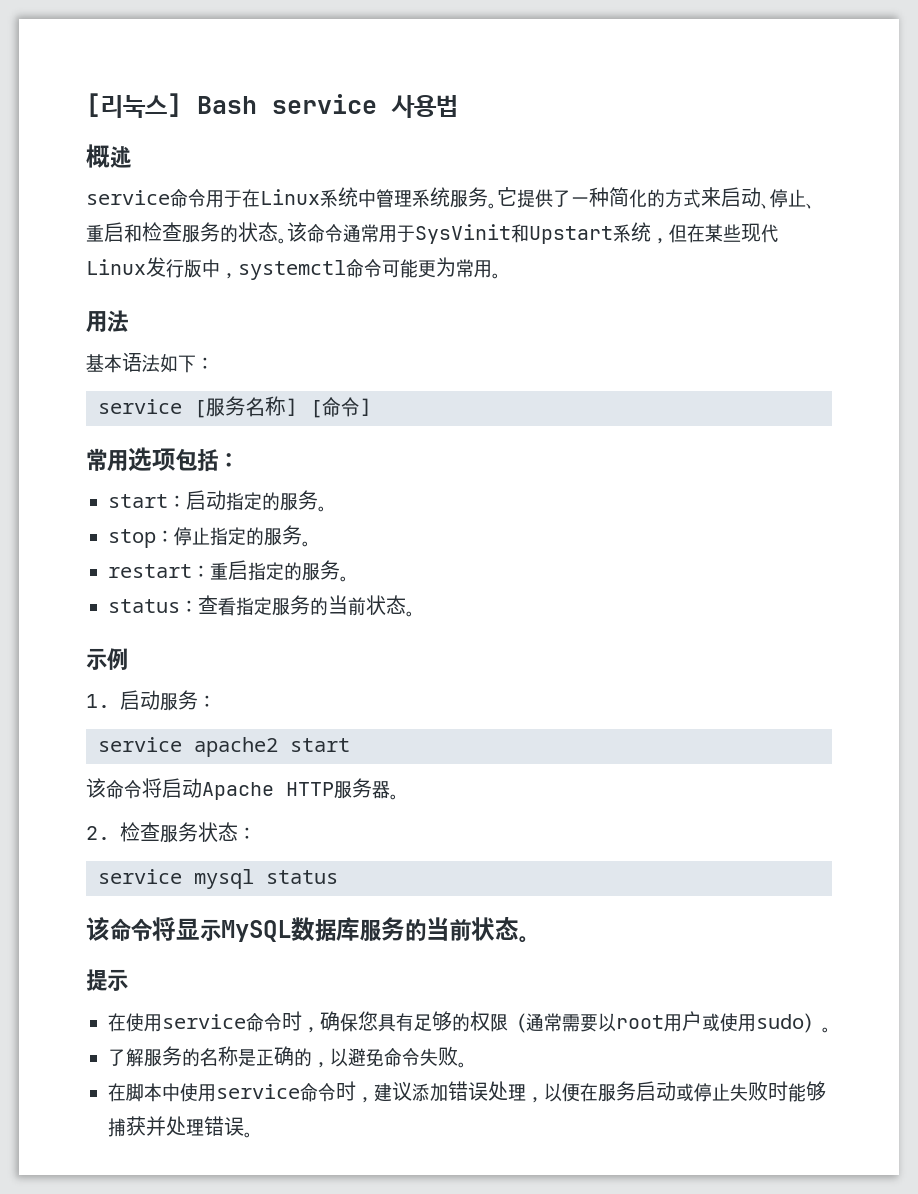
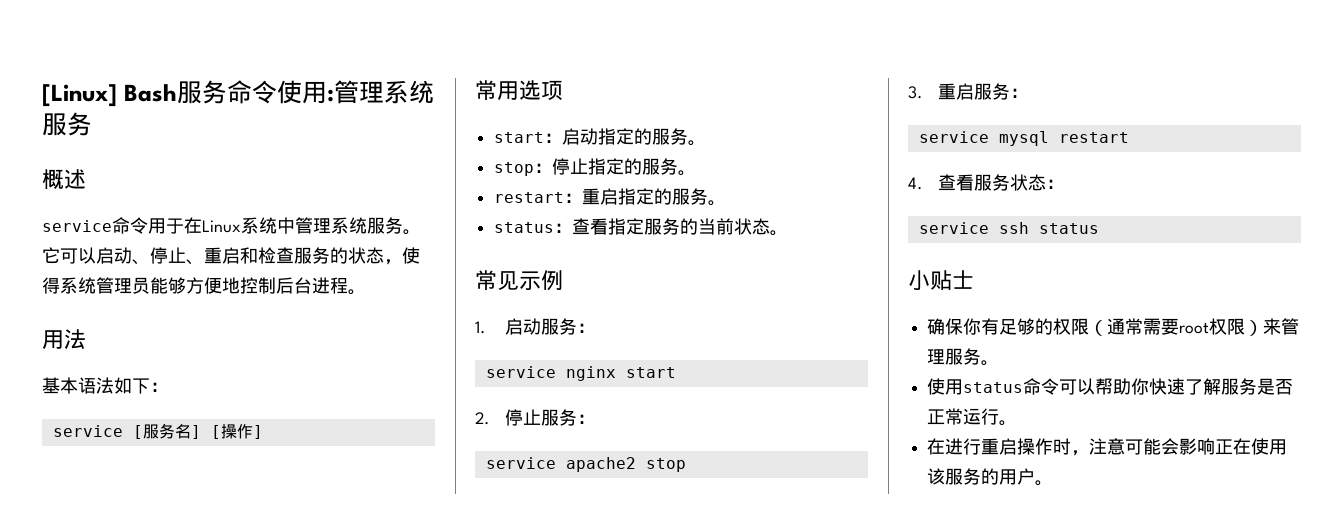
[86,93,458,118] [리눅스] Bash service 사용법 -> [42,80,434,107] [42,112,92,136] [Linux] Bash服务命令使用:管理系统服务
[517,187,721,208] 提供了一种简化的方式来 -> [60,247,96,264] 可以
[278,222,779,244] [86,257,492,280] 。该命令通常用于SysVinit和Upstart系统，但在某些现代Linux发行版中，systemctl命令可能更为常用 -> [384,247,420,265] [42,277,348,294] ，使得系统管理员能够方便地控制后台进程
[265,396,286,416] 称 -> (191, 431) none
[322,397,360,417] 命令 -> [220,424,253,439] 操作
[176,448,239,472] 包括： -> (563, 90) none
(415, 614) none -> [475,270,519,291] 常见
[194,737,278,757] apache2 -> [565,366,616,381] nginx
[86,778,399,800] [86,822,160,842] 该命令将启动Apache HTTP服务器。 // 2.检查 -> [475,409,595,426] [485,457,686,472] [908,83,1028,100] [918,131,1129,146] [908,174,974,191] 2.停止服务： // service apache2 stop // 3.重启服务： // service mysql restart // 4.查看
[194,869,254,889] mysql -> [998,222,1029,234] ssh
[86,917,530,943] [86,969,128,991] [108,1011,396,1033] 该命令将显示MySQL数据库服务的当前状态。 // 提示 // 在使用service命令时，确保您具 -> [908,270,974,290] [927,318,982,335] 小贴士 // 确保你
[598,1011,831,1033] [108,1046,467,1068] [108,1081,826,1103] [108,1116,244,1137] 以root用户或使用sudo）。 // 了解服务的名称是正确的，以避免命令失败。 // 在脚本中使用service命令时，建议添加错误处理，以便在服务启动或停止失败时能够捕获并处理错误 -> [1179,318,1300,336] [927,348,1000,366] [927,378,1294,395] [927,408,1018,426] [927,438,1288,456] [927,468,1036,485] root权限）来管理服务。 // 使用status命令可以帮助你快速了解服务是否正常运行。 // 在进行重启操作时，注意可能会影响正在使用该服务的用户

